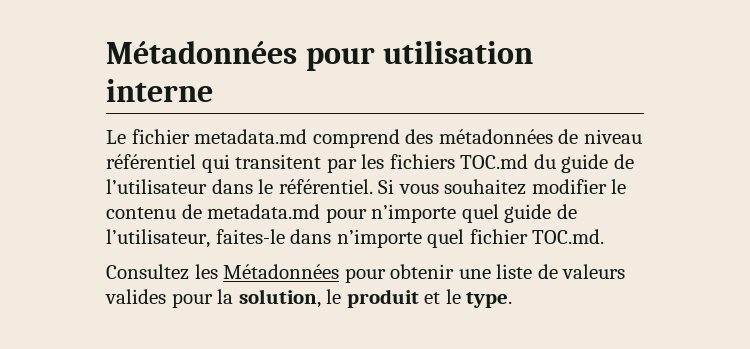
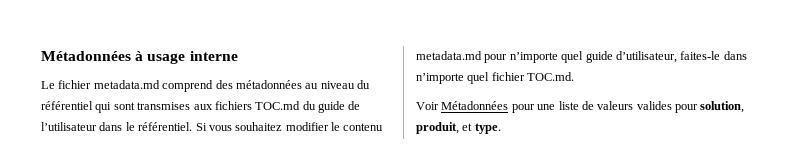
[106,41,534,71] Métadonnées pour utilisation -> [41,51,186,64] Métadonnées à usage
[558,129,642,144] [106,154,385,173] de niveau référentiel qui transitent par les -> [305,80,370,89] [41,101,213,113] au niveau du référentiel qui sont transmises aux
[181,204,202,219] de -> (384, 127) none
[556,204,577,219] [106,229,210,248] de l’utilisateur, -> [615,51,677,63] d’utilisateur,
[106,264,455,283] Consultez les Métadonnées pour obtenir -> [416,101,535,113] Voir Métadonnées pour
[217,289,461,308] la solution, le produit et le -> [700,101,745,113] [416,122,473,134] solution, produit, et

